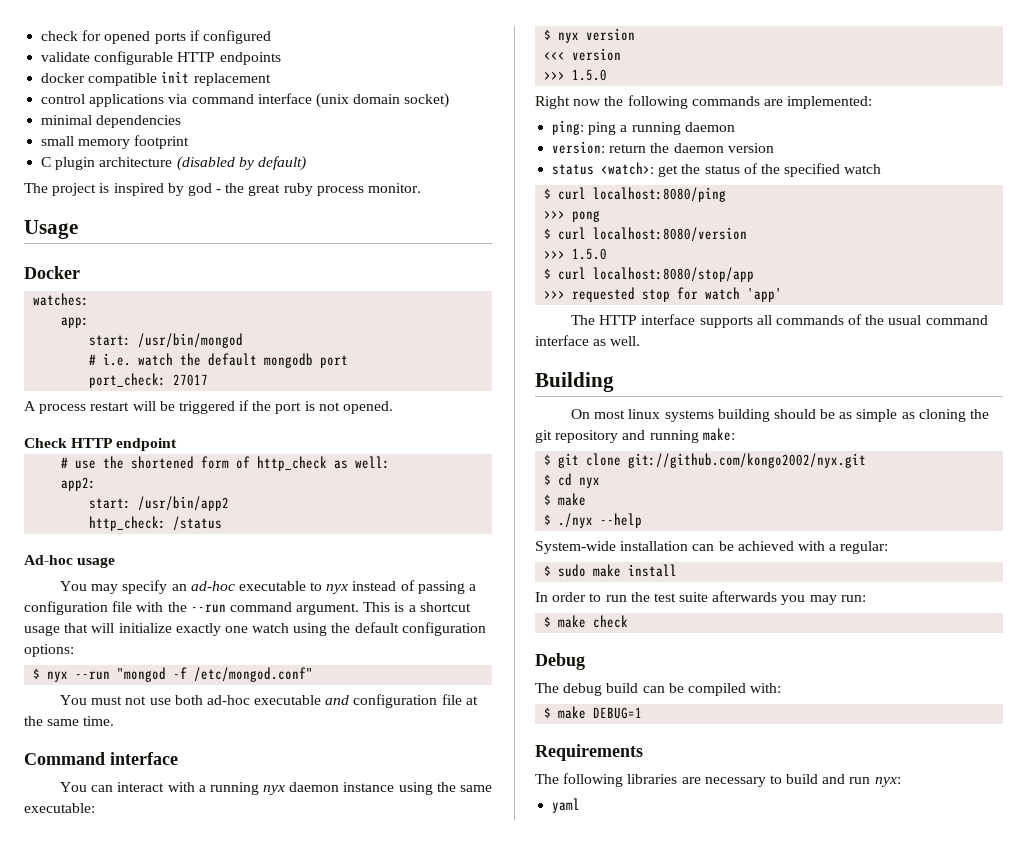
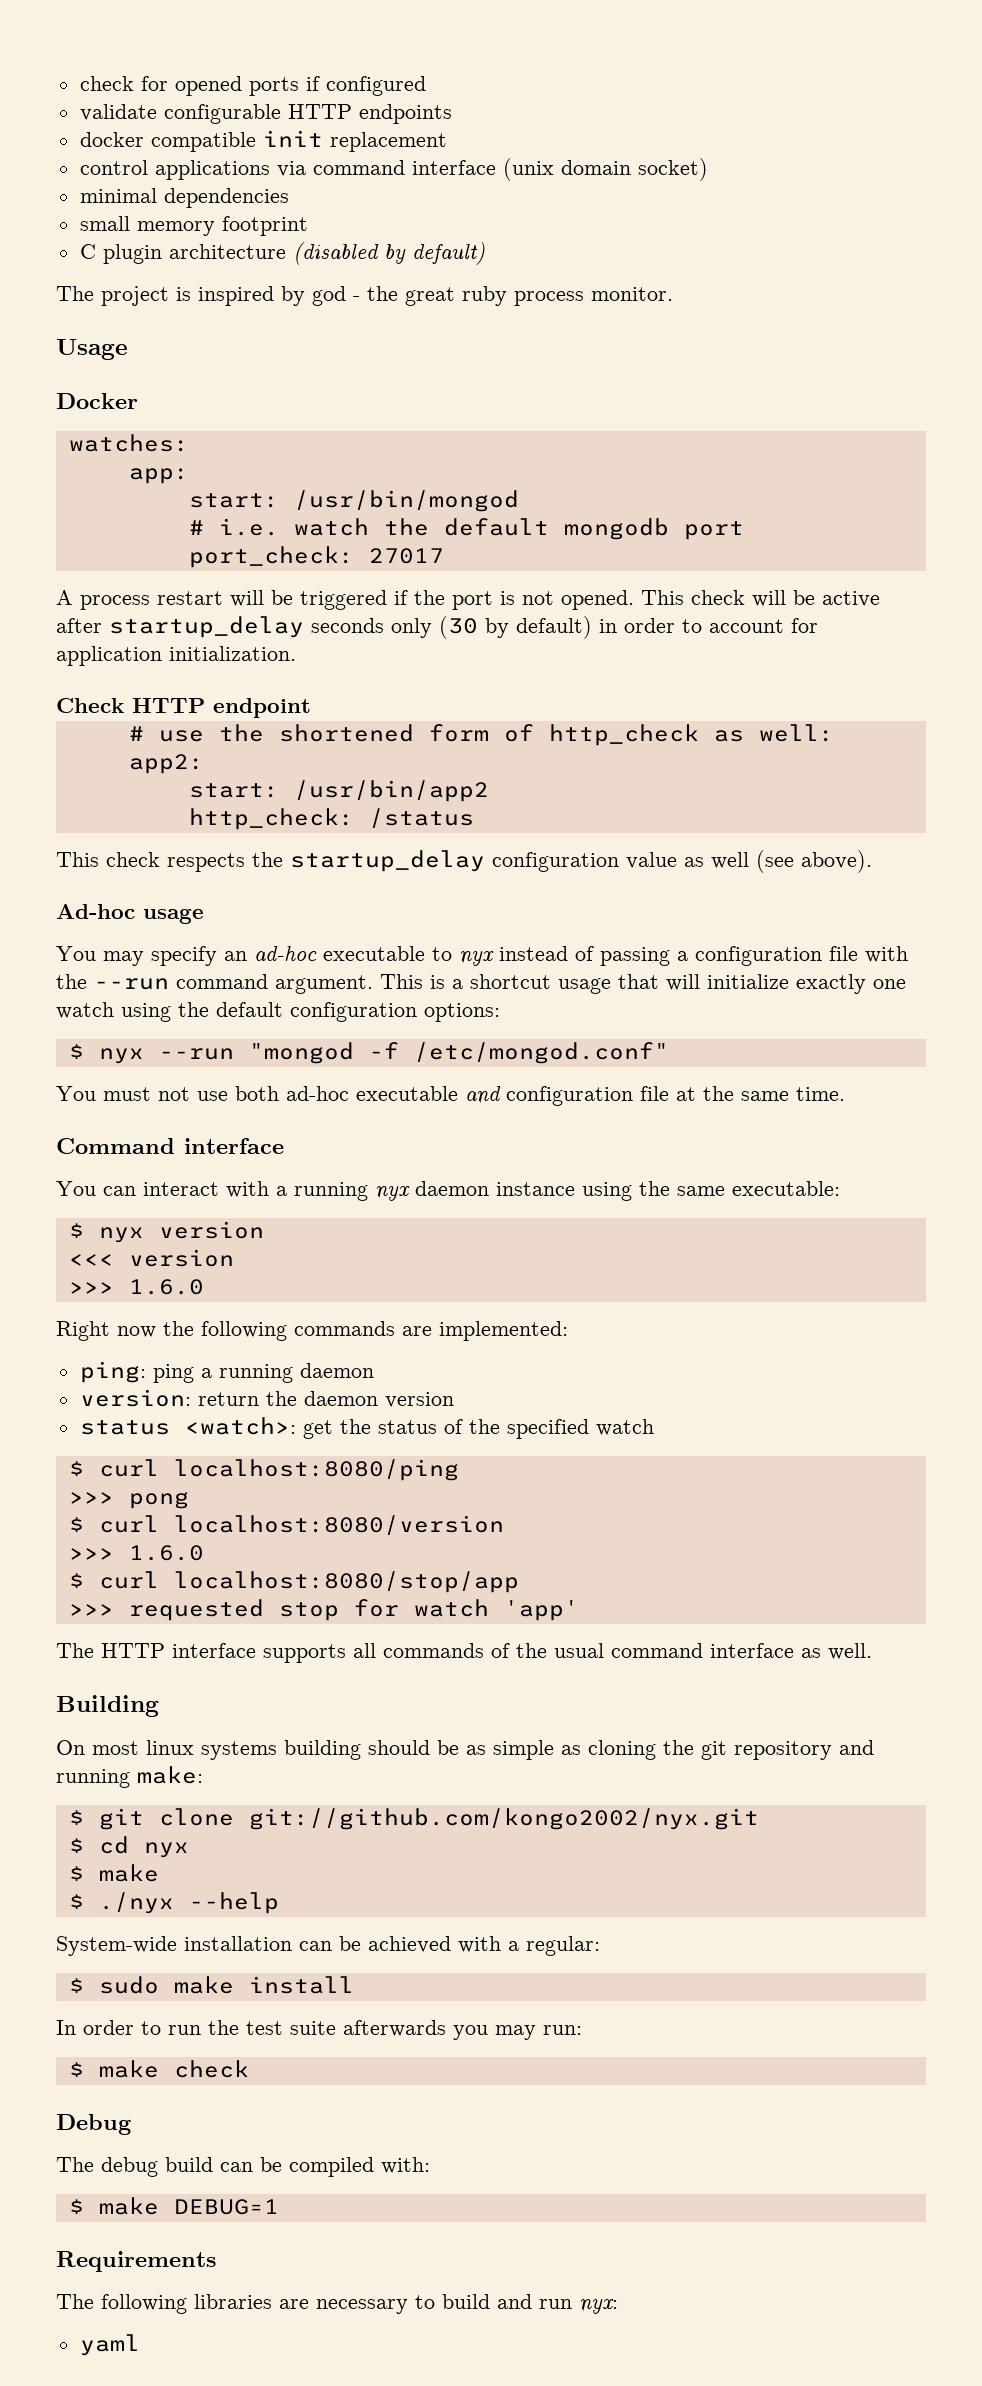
(394, 407) none -> [641,590,880,607] [56,616,818,639] [56,646,296,666] This check will be active after startup_delay seconds only (30 by default) in order to account for application initialization.
(223, 523) none -> [56,850,872,873] // This check respects the startup_delay configuration value as well (see above).
[572,69,608,81] 1.5.0 -> [128,1279,204,1295] 1.6.0
[572,248,608,260] 1.5.0 -> [128,1545,204,1561] 1.6.0

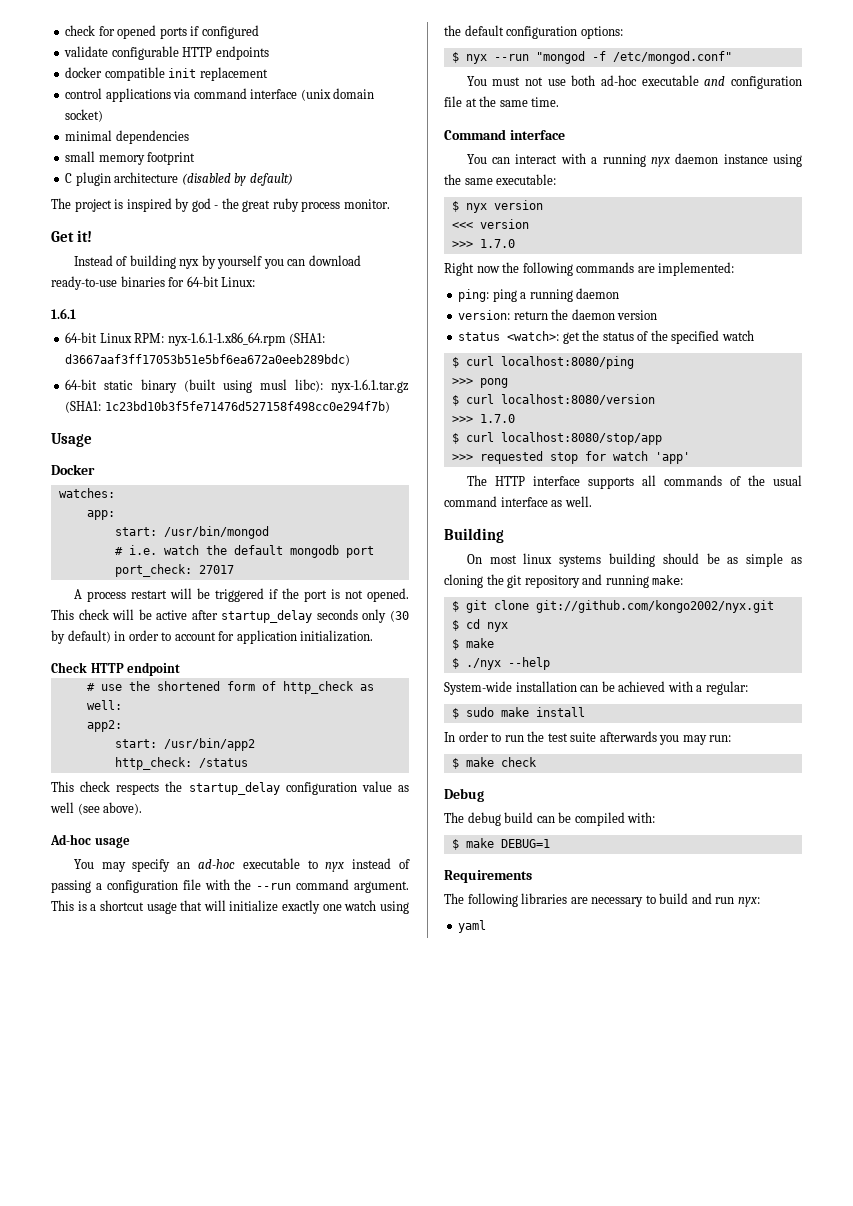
(673, 294) none -> [51,230,92,242] [73,255,361,269] [51,276,256,290] [51,308,76,319] [65,332,326,346] [65,354,351,366] [65,379,409,393] [65,401,390,413] // Get it! // Instead of building nyx by yourself you can download ready-to-use binaries for 64-bit Linux: // 1.6.1 // 64-bit Linux RPM: nyx-1.6.1-1.x86_64.rpm (SHA1: d3667aaf3ff17053b51e5bf6ea672a0eeb289bdc) // 64-bit static binary (built using musl libc): nyx-1.6.1.tar.gz (SHA1: 1c23bd10b3f5fe71476d527158f498cc0e294f7b)
[128,1279,204,1295] 1.6.0 -> [479,239,515,248] 1.7.0
[128,1545,204,1561] 1.6.0 -> [479,414,515,423] 1.7.0

